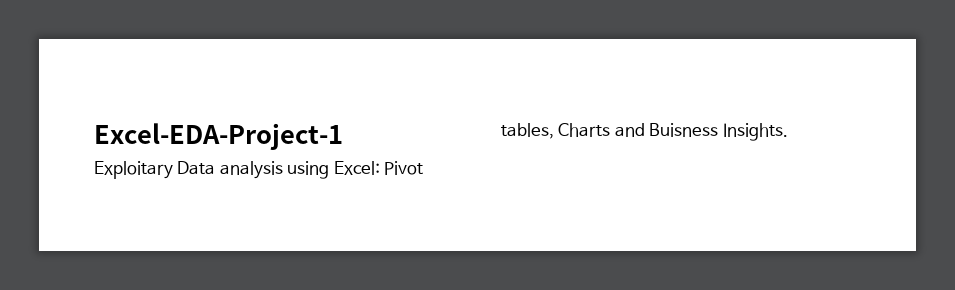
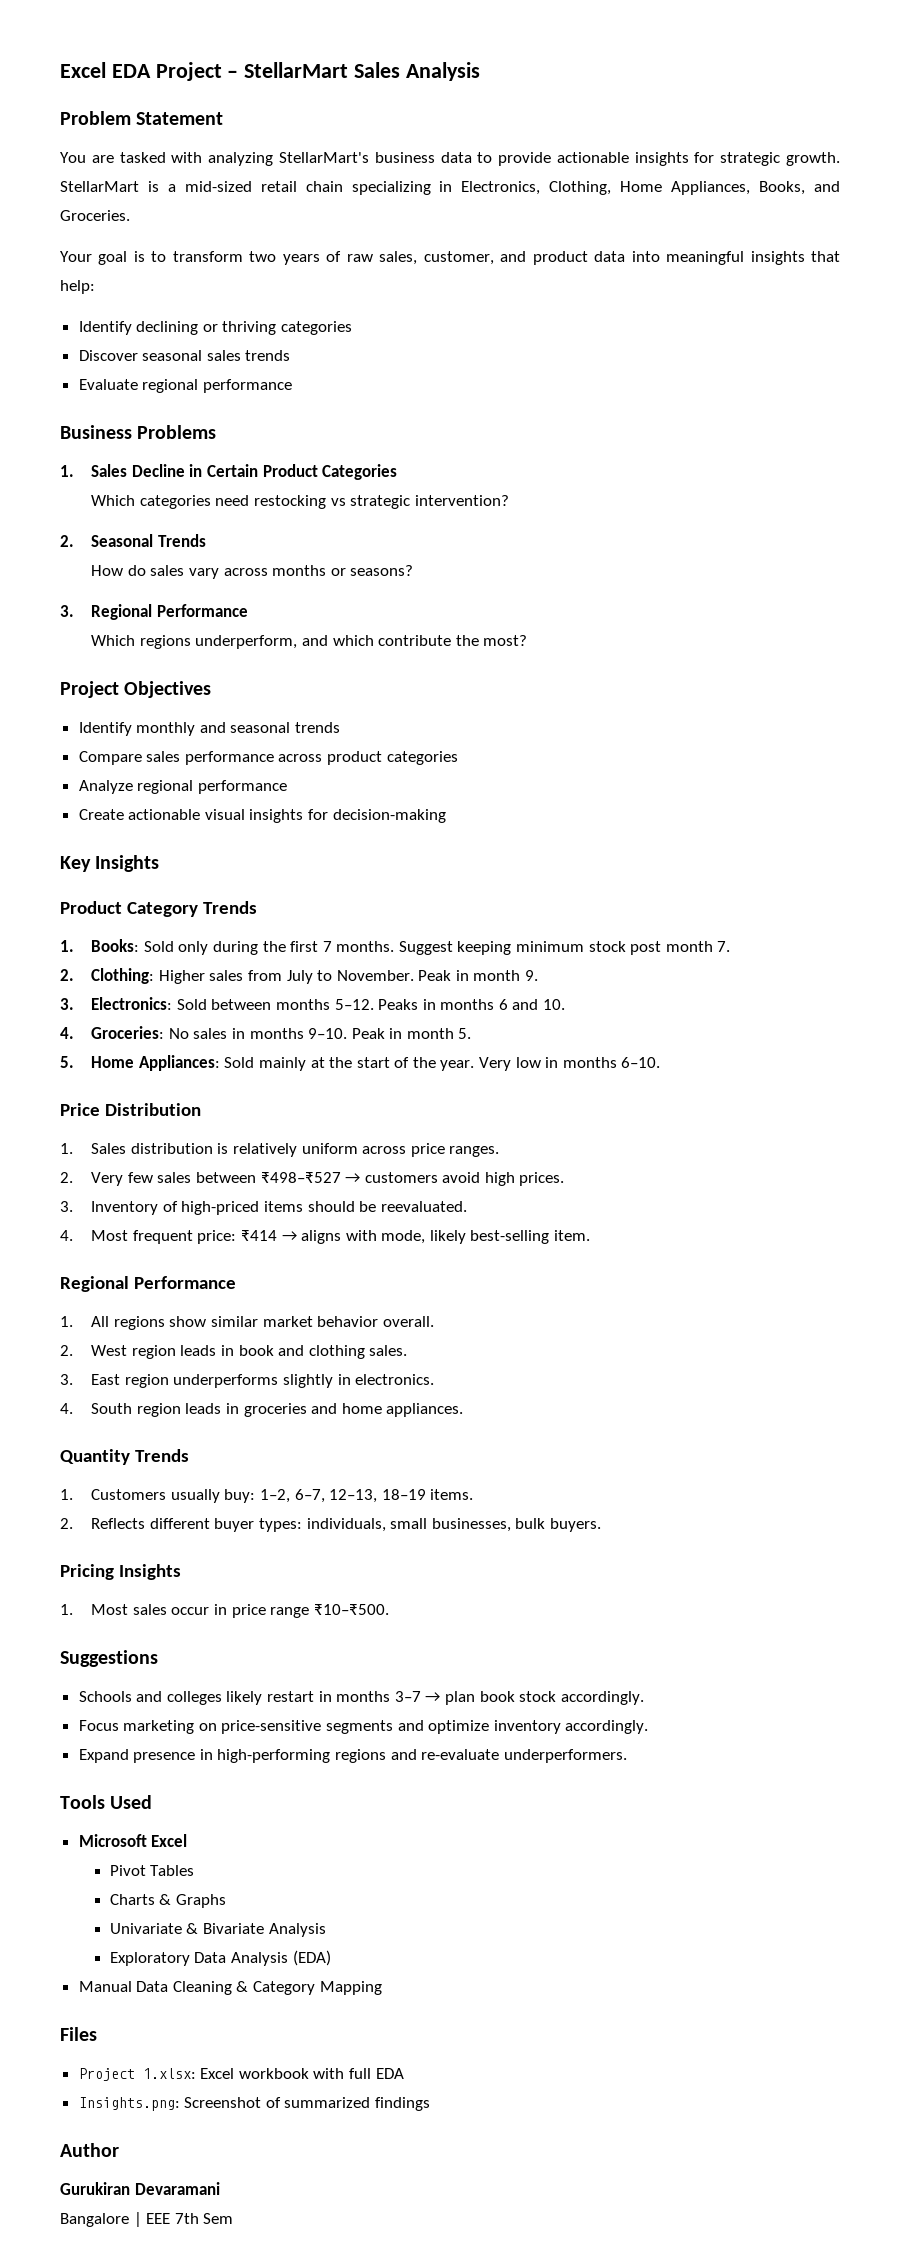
[94,123,343,150] [94,161,424,179] [501,123,788,141] Excel-EDA-Project-1 // Exploitary Data analysis using Excel: Pivot tables, Charts and Buisness Insights. -> [60,62,480,81] [60,111,224,125] [60,152,841,166] [60,181,840,195] [60,210,130,221] [60,251,840,265] [60,280,95,294] [78,321,353,335] [78,350,291,361] [78,379,292,393] [60,425,217,439] [60,464,398,480] [91,495,509,509] [60,534,206,547] [91,565,414,579] [60,604,248,620] [91,635,528,649] [60,681,212,698] [78,722,341,736] [78,751,458,765] [78,780,287,794] [78,809,446,823] [60,855,160,872] [60,901,257,917] [60,939,731,955] [60,968,539,984] [60,997,566,1010] [60,1026,472,1039] [60,1055,661,1071] [60,1103,201,1116] [60,1143,500,1157] [60,1172,565,1186] [60,1201,467,1215] [60,1230,591,1244] [60,1276,236,1292] [60,1316,434,1330] [60,1345,408,1359] [60,1374,435,1388] [60,1403,464,1417] [60,1449,189,1465] [60,1489,474,1503] [60,1518,601,1532] [60,1564,181,1580] [60,1604,389,1618] [60,1650,158,1667] [78,1691,644,1705] [78,1720,649,1734] [78,1749,627,1763] [60,1795,153,1809] [78,1834,188,1847] [109,1865,195,1876] [109,1894,227,1908] [109,1923,326,1937] [109,1950,331,1966] [78,1981,382,1995] [60,2027,97,2041] [78,2068,404,2081] [78,2097,431,2111] [60,2143,119,2157] [60,2182,220,2195] [60,2212,234,2227] Excel EDA Project – StellarMart Sales Analysis // Problem Statement // You are tasked with analyzing StellarMart's business data to provide actionable insights for strategic growth. StellarMart is a mid-sized retail chain specializing in Electronics, Clothing, Home Appliances, Books, and Groceries. // Your goal is to transform two years of raw sales, customer, and product data into meaningful insights that help: // Identify declining or thriving categories // Discover seasonal sales trends // Evaluate regional performance // Business Problems // 1. Sales Decline in Certain Product Categories // Which categories need restocking vs strategic intervention? // 2. Seasonal Trends // How do sales vary across months or seasons? // 3. Regional Performance // Which regions underperform, and which contribute the most? // Project Objectives // Identify monthly and seasonal trends // Compare sales performance across product categories // Analyze regional performance // Create actionable visual insights for decision-making // Key Insights // Product Category Trends // 1. Books: Sold only during the first 7 months. Suggest keeping minimum stock post month 7. // 2. Clothing: Higher sales from July to November. Peak in month 9. // 3. Electronics: Sold between months 5–12. Peaks in months 6 and 10. // 4. Groceries: No sales in months 9–10. Peak in month 5. // 5. Home Appliances: Sold mainly at the start of the year. Very low in months 6–10. // Price Distribution // 1. Sales distribution is relatively uniform across price ranges. // 2. Very few sales between ₹498–₹527 → customers avoid high prices. // 3. Inventory of high-priced items should be reevaluated. // 4. Most frequent price: ₹414 → aligns with mode, likely best-selling item. // Regional Performance // 1. All regions show similar market behavior overall. // 2. West region leads in book and clothing sales. // 3. East region underperforms slightly in electronics. // 4. South region leads in groceries and home appliances. // Quantity Trends // 1. Customers usually buy: 1–2, 6–7, 12–13, 18–19 items. // 2. Reflects different buyer types: individuals, small businesses, bulk buyers. // Pricing Insights // 1. Most sales occur in price range ₹10–₹500. // Suggestions // Schools and colleges likely restart in months 3–7 → plan book stock accordingly. // Focus marketing on price-sensitive segments and optimize inventory accordingly. // Expand presence in high-performing regions and re-evaluate underperformers. // Tools Used // Microsoft Excel // Pivot Tables // Charts & Graphs // Univariate & Bivariate Analysis // Exploratory Data Analysis (EDA) // Manual Data Cleaning & Category Mapping // Files // Project 1.xlsx: Excel workbook with full EDA // Insights.png: Screenshot of summarized findings // Author // Gurukiran Devaramani // Bangalore | EEE 7th Sem

